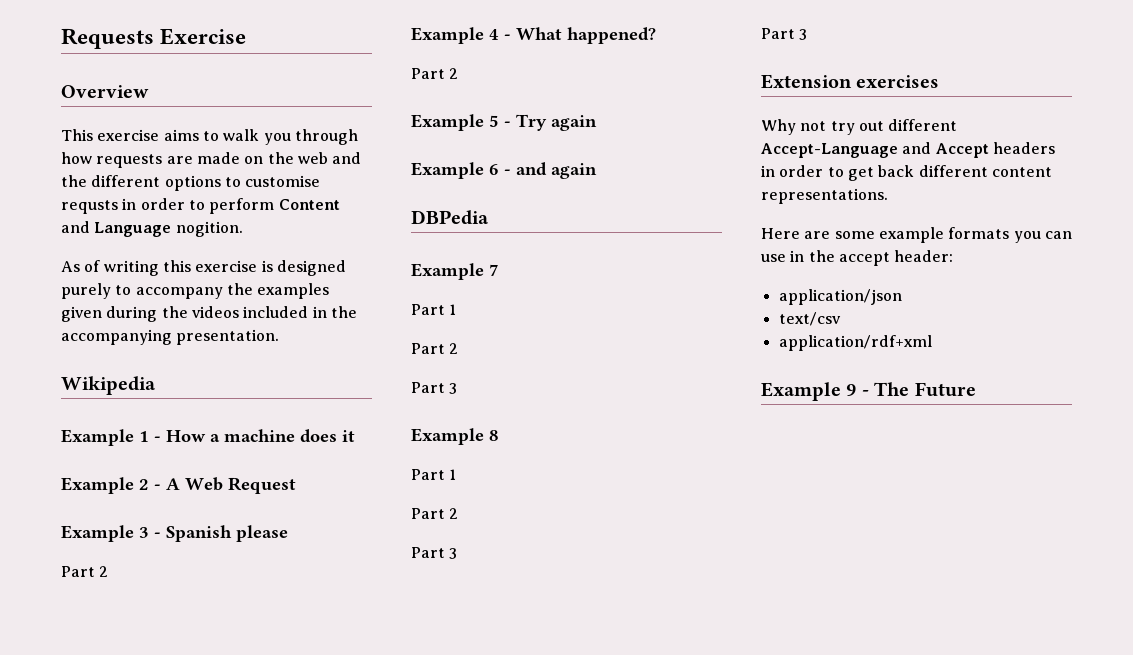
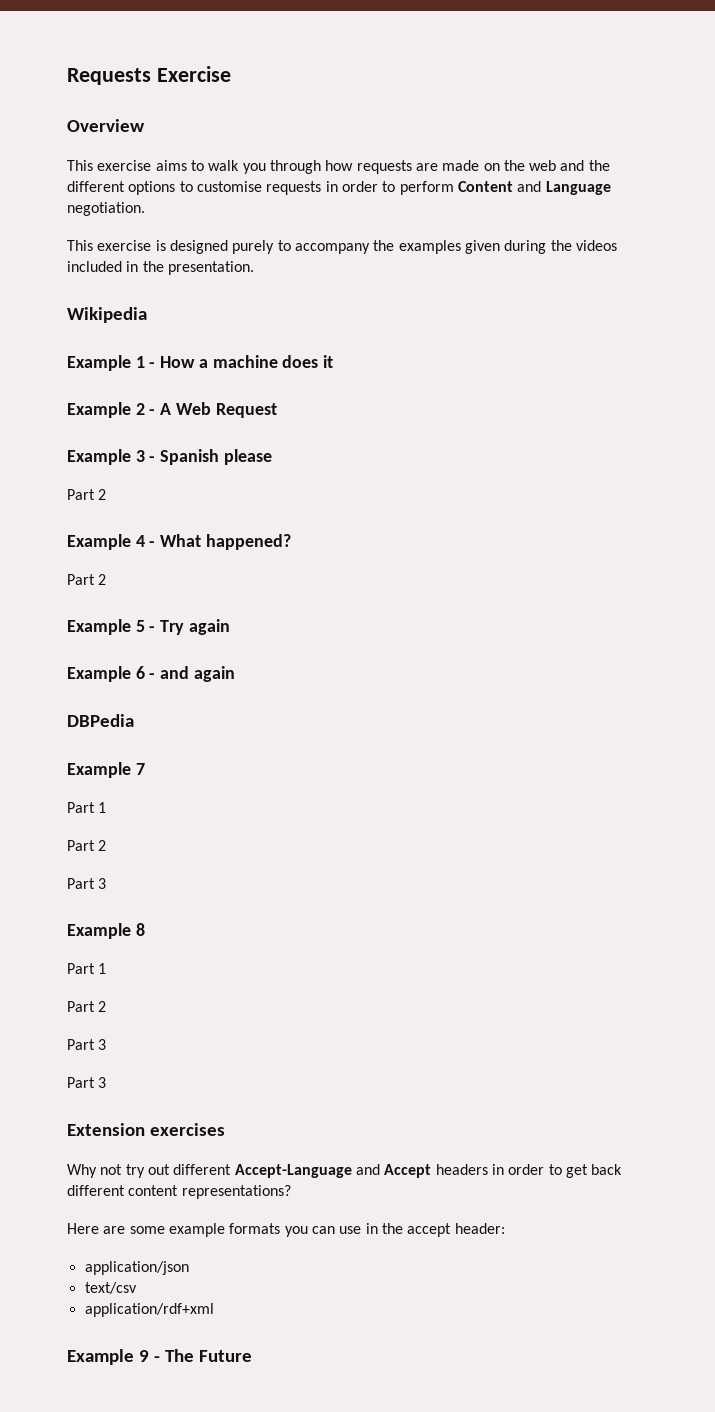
[61,200,118,214] requsts -> [266,181,322,195] requests
[175,221,243,237] [61,260,191,276] nogition. // As of writing this -> [67,202,145,216] [67,240,93,251] negotiation. // This
[61,329,172,345] accompanying -> (164, 266) none
[761,188,888,204] representations. -> [181,1185,291,1199] representations?

